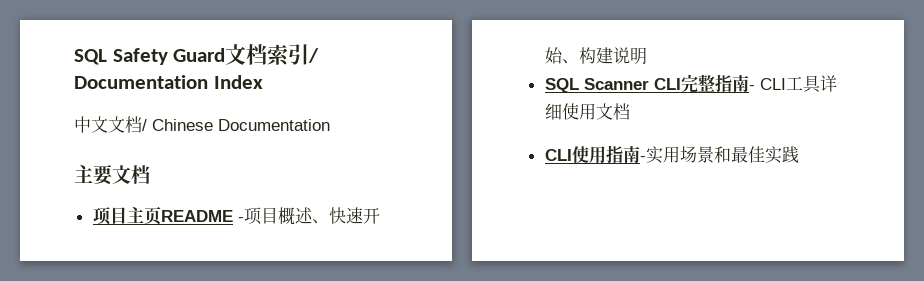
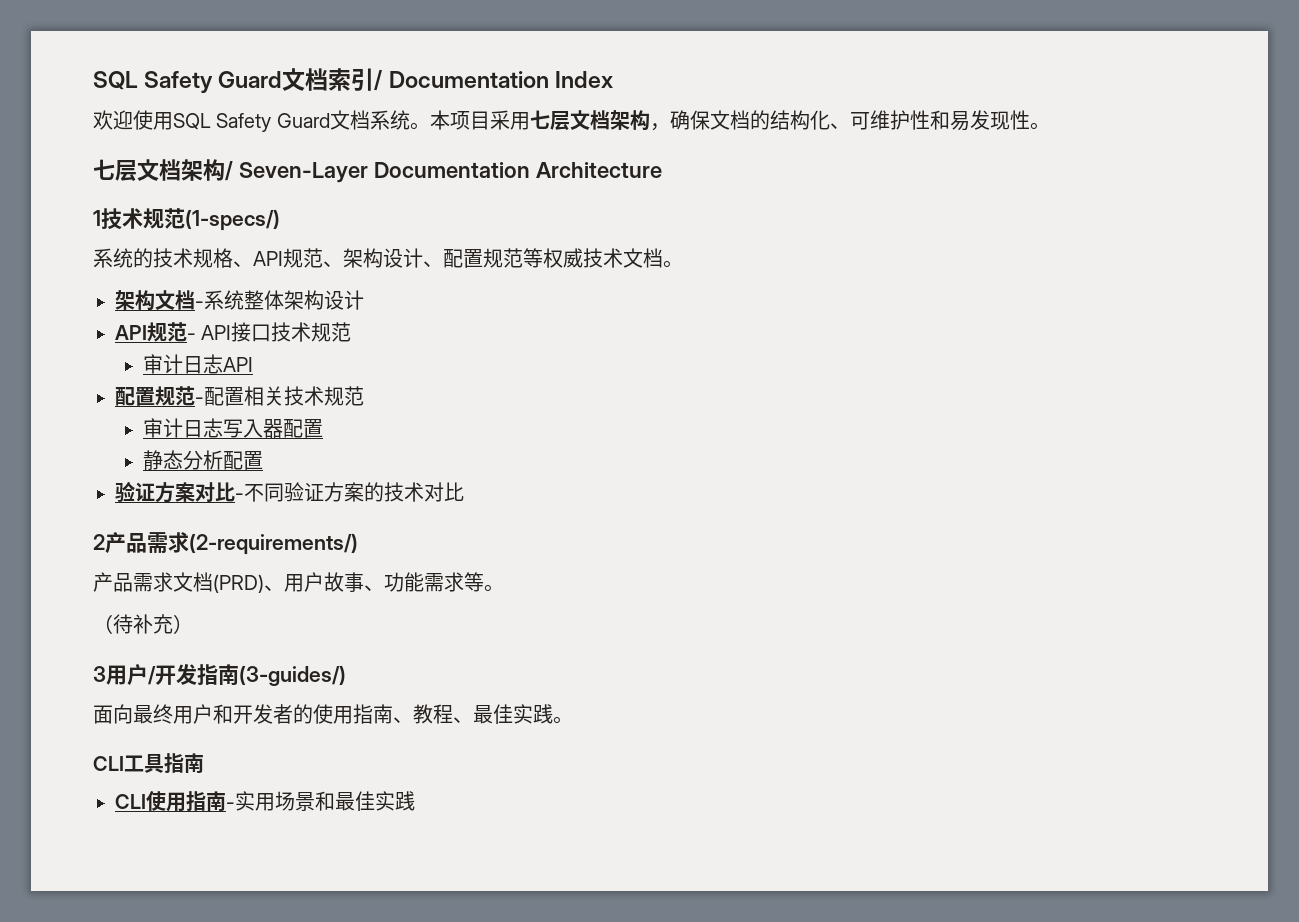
[74,116,330,133] [74,165,150,185] [92,206,380,225] [544,47,647,65] [544,74,837,93] [544,103,630,120] 中文文档/ Chinese Documentation // 主要文档 // 项目主页README -项目概述、快速开始、构建说明 // SQL Scanner CLI完整指南- CLI工具详细使用文档 -> [93,110,1050,132] [93,159,662,183] [93,208,280,231] [93,248,683,268] [115,290,364,311] [115,322,352,342] [143,354,254,374] [115,386,364,406] [143,418,324,438] [143,450,264,470] [115,481,464,503] [93,532,358,555] [93,572,504,593] [93,614,193,634] [93,664,346,686] [93,704,573,724] [93,753,204,773] 欢迎使用SQL Safety Guard文档系统。本项目采用七层文档架构，确保文档的结构化、可维护性和易发现性。 // 七层文档架构/ Seven-Layer Documentation Architecture // 1技术规范(1-specs/) // 系统的技术规格、API规范、架构设计、配置规范等权威技术文档。 // 架构文档-系统整体架构设计 // API规范- API接口技术规范 // 审计日志API // 配置规范-配置相关技术规范 // 审计日志写入器配置 // 静态分析配置 // 验证方案对比-不同验证方案的技术对比 // 2产品需求(2-requirements/) // 产品需求文档(PRD)、用户故事、功能需求等。 // （待补充） // 3用户/开发指南(3-guides/) // 面向最终用户和开发者的使用指南、教程、最佳实践。 // CLI工具指南

